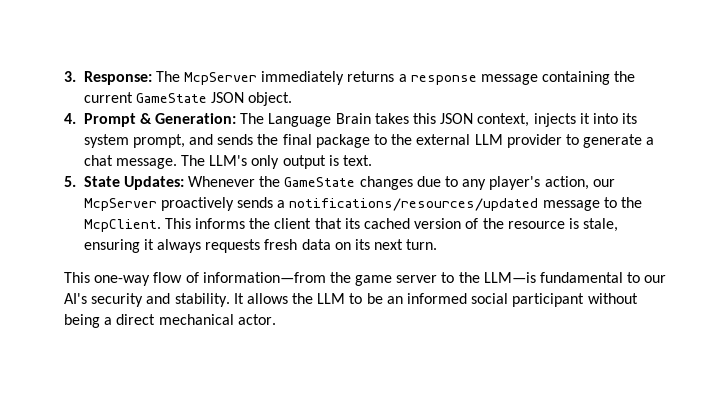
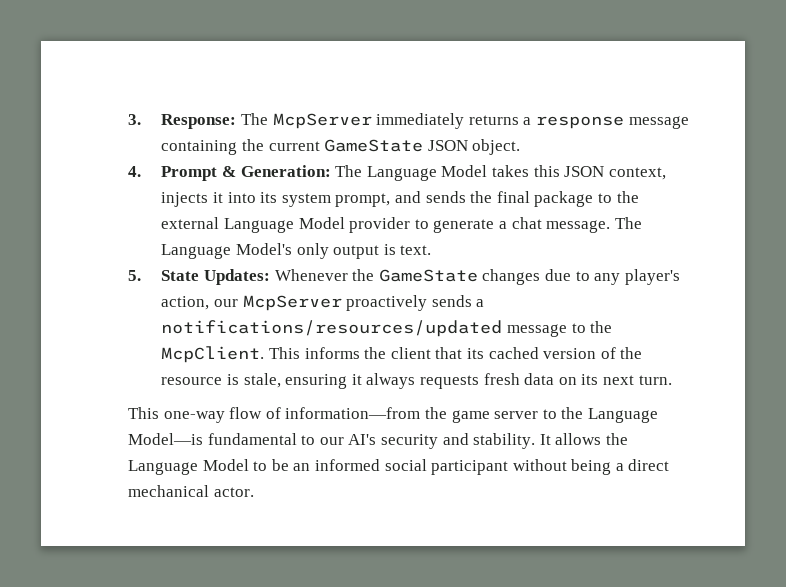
[335,113,371,124] Brain -> [441,165,488,177] Model
[474,134,503,145] LLM -> [224,217,345,233] Language Model
[209,155,248,166] LLM's -> [161,243,293,259] Language Model's
[483,272,536,283] LLM—is -> [587,408,658,423] [128,433,203,445] Language Model—is
[317,293,346,304] LLM -> [128,459,249,475] Language Model

